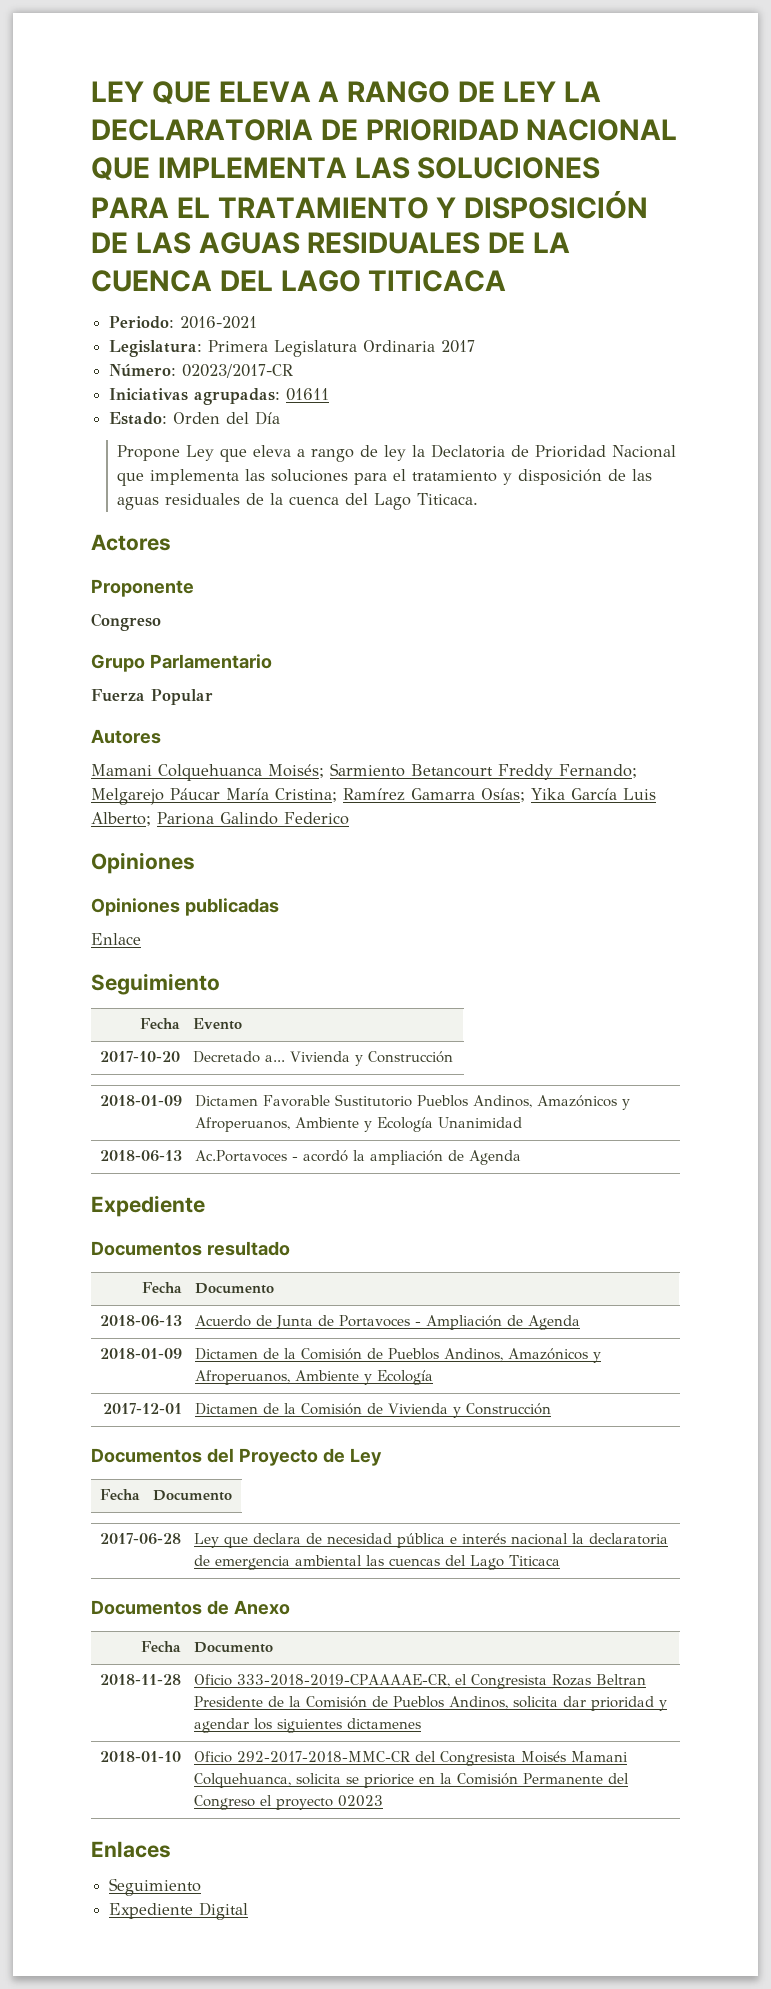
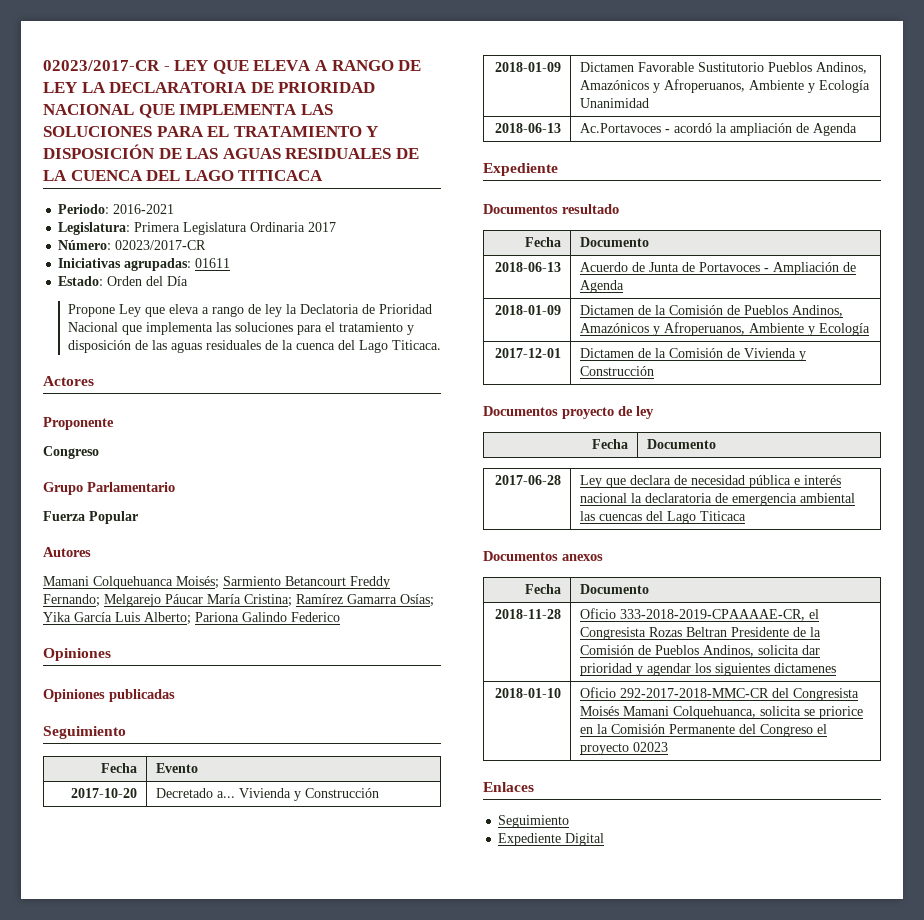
(91, 91) none -> [43,60,170,71] 02023/2017-CR -
[91,933,141,945] // Enlace -> (175, 695) none
[206,1448,382,1466] del Proyecto de Ley -> [562,406,654,419] proyecto de ley
[206,1600,290,1615] de Anexo -> [562,554,603,561] anexos

